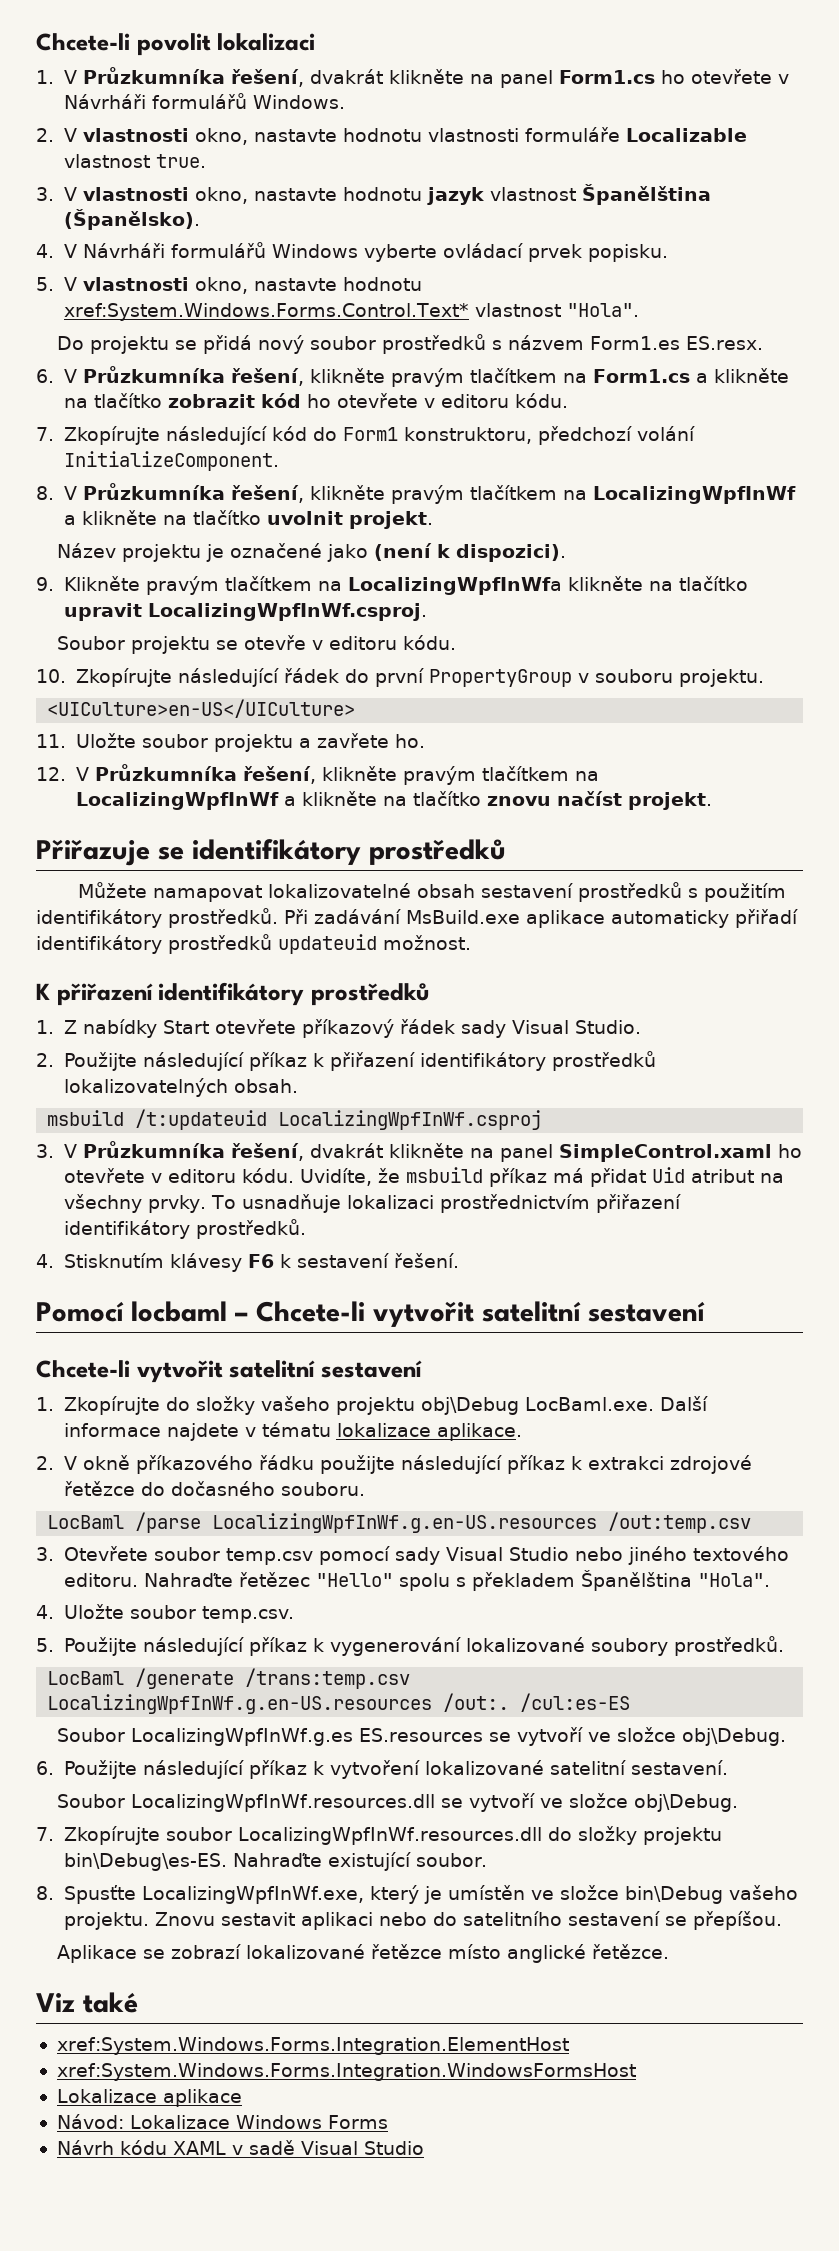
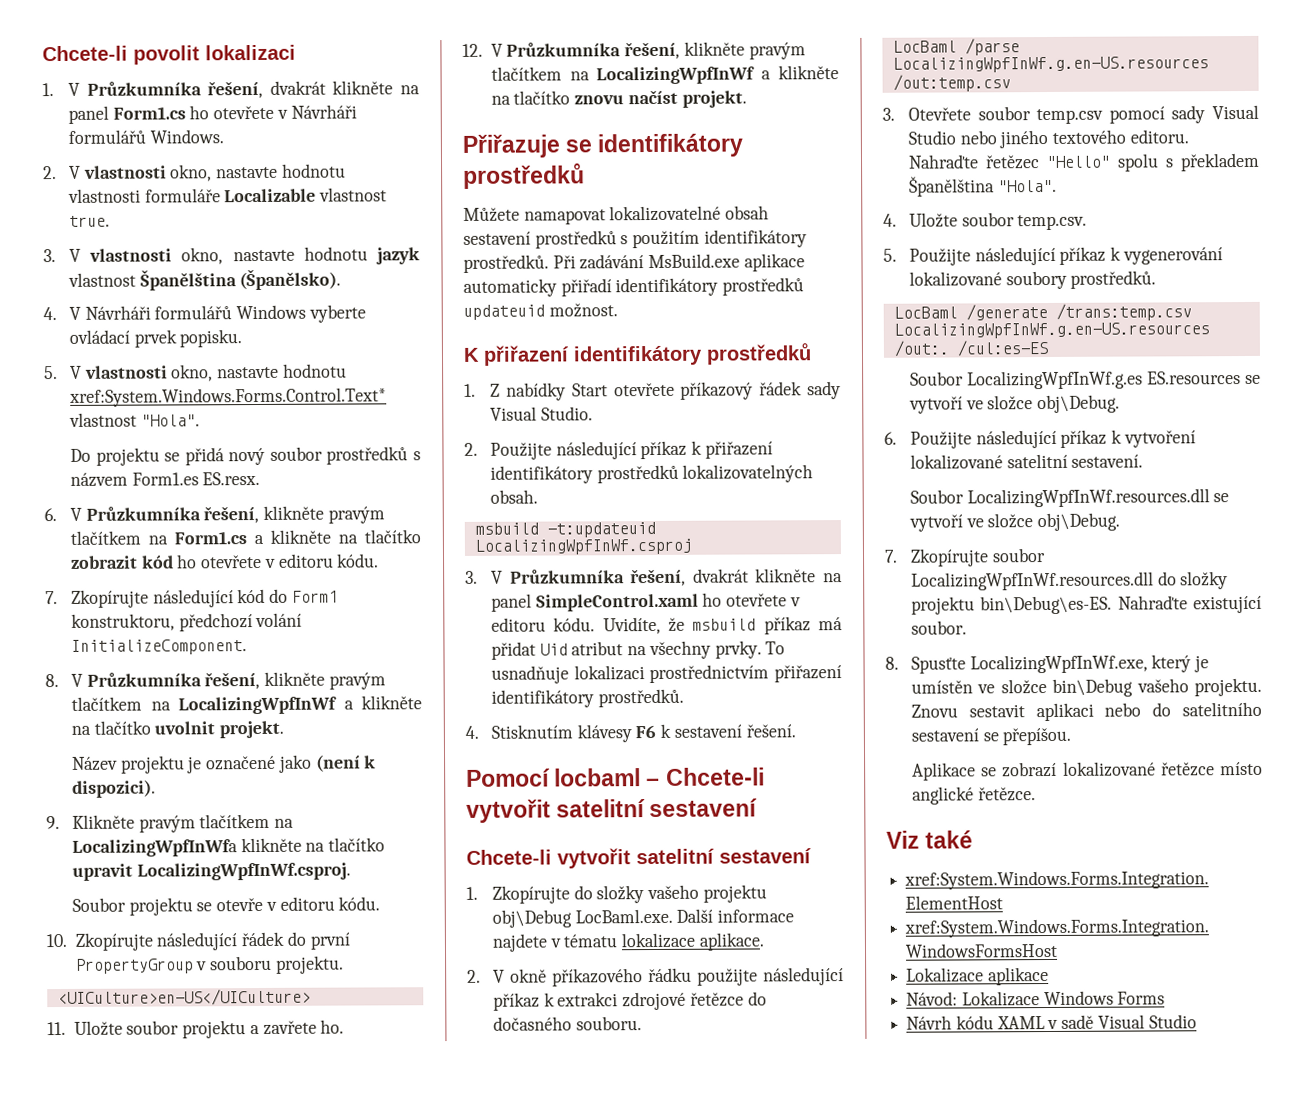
[135,1109,268,1130] /t:updateuid -> [546,521,656,538] -t:updateuid

